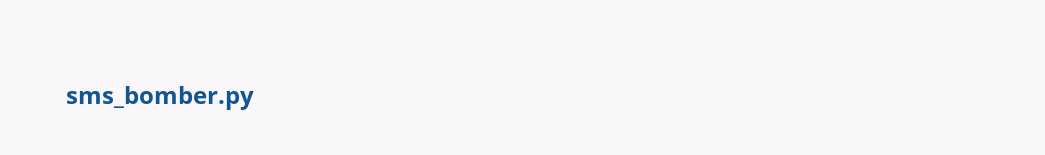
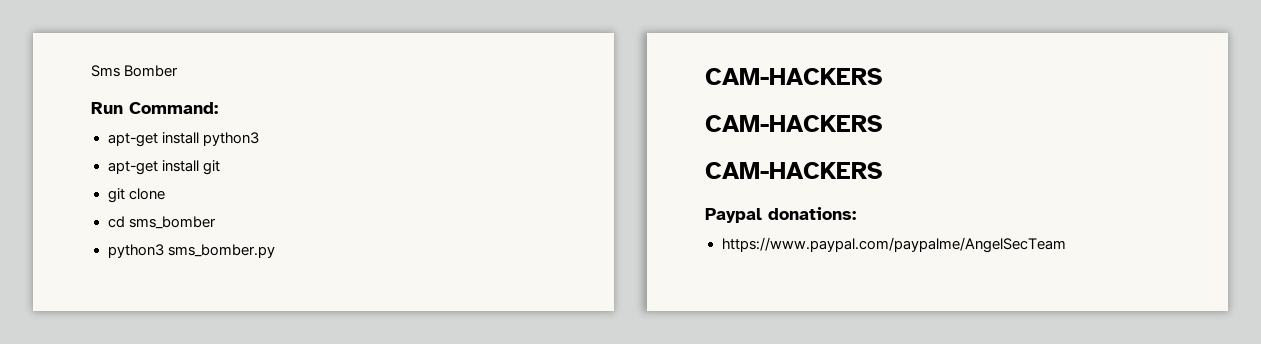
[66,86,254,110] sms_bomber.py -> [91,65,179,77] [91,102,218,114] [107,132,259,147] [107,160,220,175] [107,188,165,203] [107,216,216,229] [107,244,275,258] [705,68,882,85] [705,115,882,132] [705,162,882,179] [705,207,856,223] [721,237,1066,253] Sms Bomber // Run Command: // apt-get install python3 // apt-get install git // git clone // cd sms_bomber // python3 sms_bomber.py // CAM-HACKERS // CAM-HACKERS // CAM-HACKERS // Paypal donations: // https://www.paypal.com/paypalme/AngelSecTeam

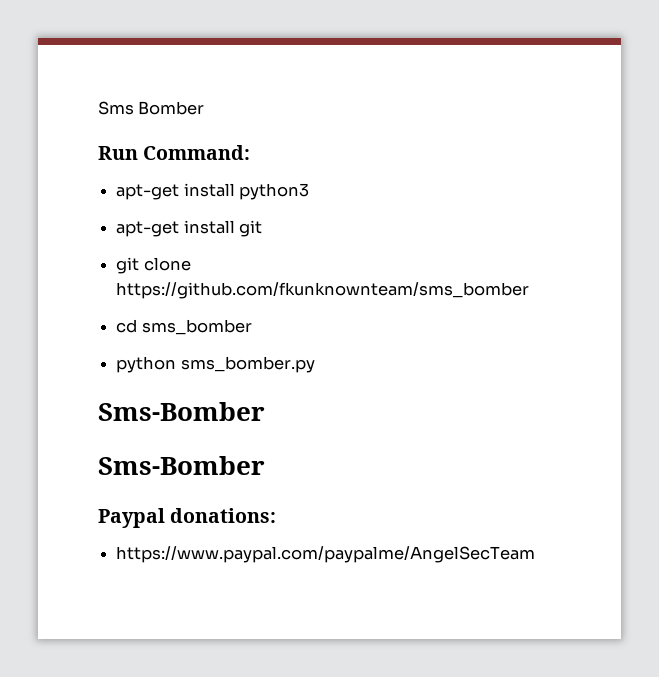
(165, 194) none -> [116,282,530,299] https://github.com/fkunknownteam/sms_bomber
[107,244,164,258] python3 -> [116,356,177,373] python
[705,68,882,85] [705,115,882,132] [705,162,882,179] CAM-HACKERS // CAM-HACKERS // CAM-HACKERS -> [98,402,265,421] [98,456,265,475] Sms-Bomber // Sms-Bomber

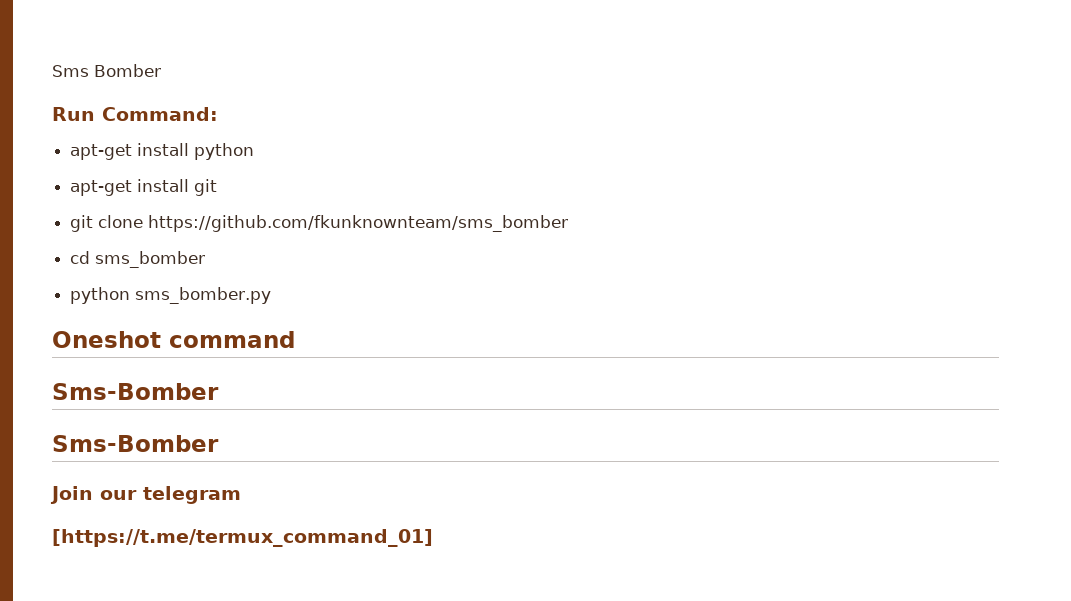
[239,183,310,200] python3 -> [194,143,255,160] python
(315, 364) none -> [52,331,295,348] // Oneshot command
[98,508,277,528] [116,546,536,563] Paypal donations: // https://www.paypal.com/paypalme/AngelSecTeam -> [50,486,241,504] [52,529,433,547] Join our telegram // [https://t.me/termux_command_01]

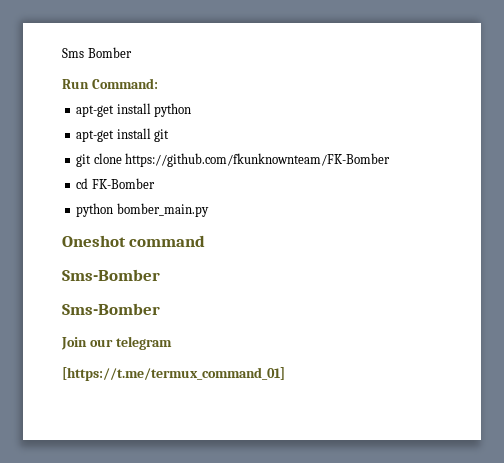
[148,215,569,232] https://github.com/fkunknownteam/sms_bomber -> [125,153,391,167] https://github.com/fkunknownteam/FK-Bomber
[95,251,206,268] [70,287,272,304] sms_bomber // python sms_bomber.py -> [91,178,155,189] [76,203,209,217] FK-Bomber // python bomber_main.py

